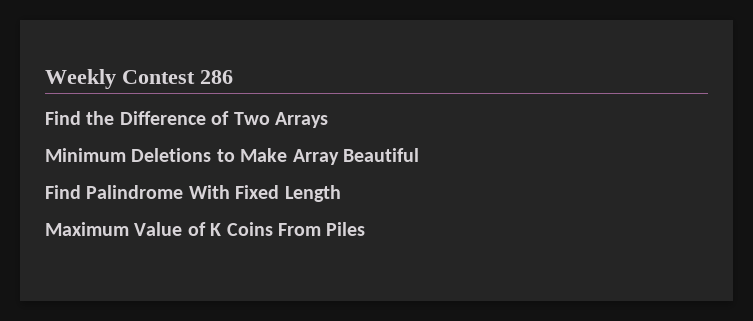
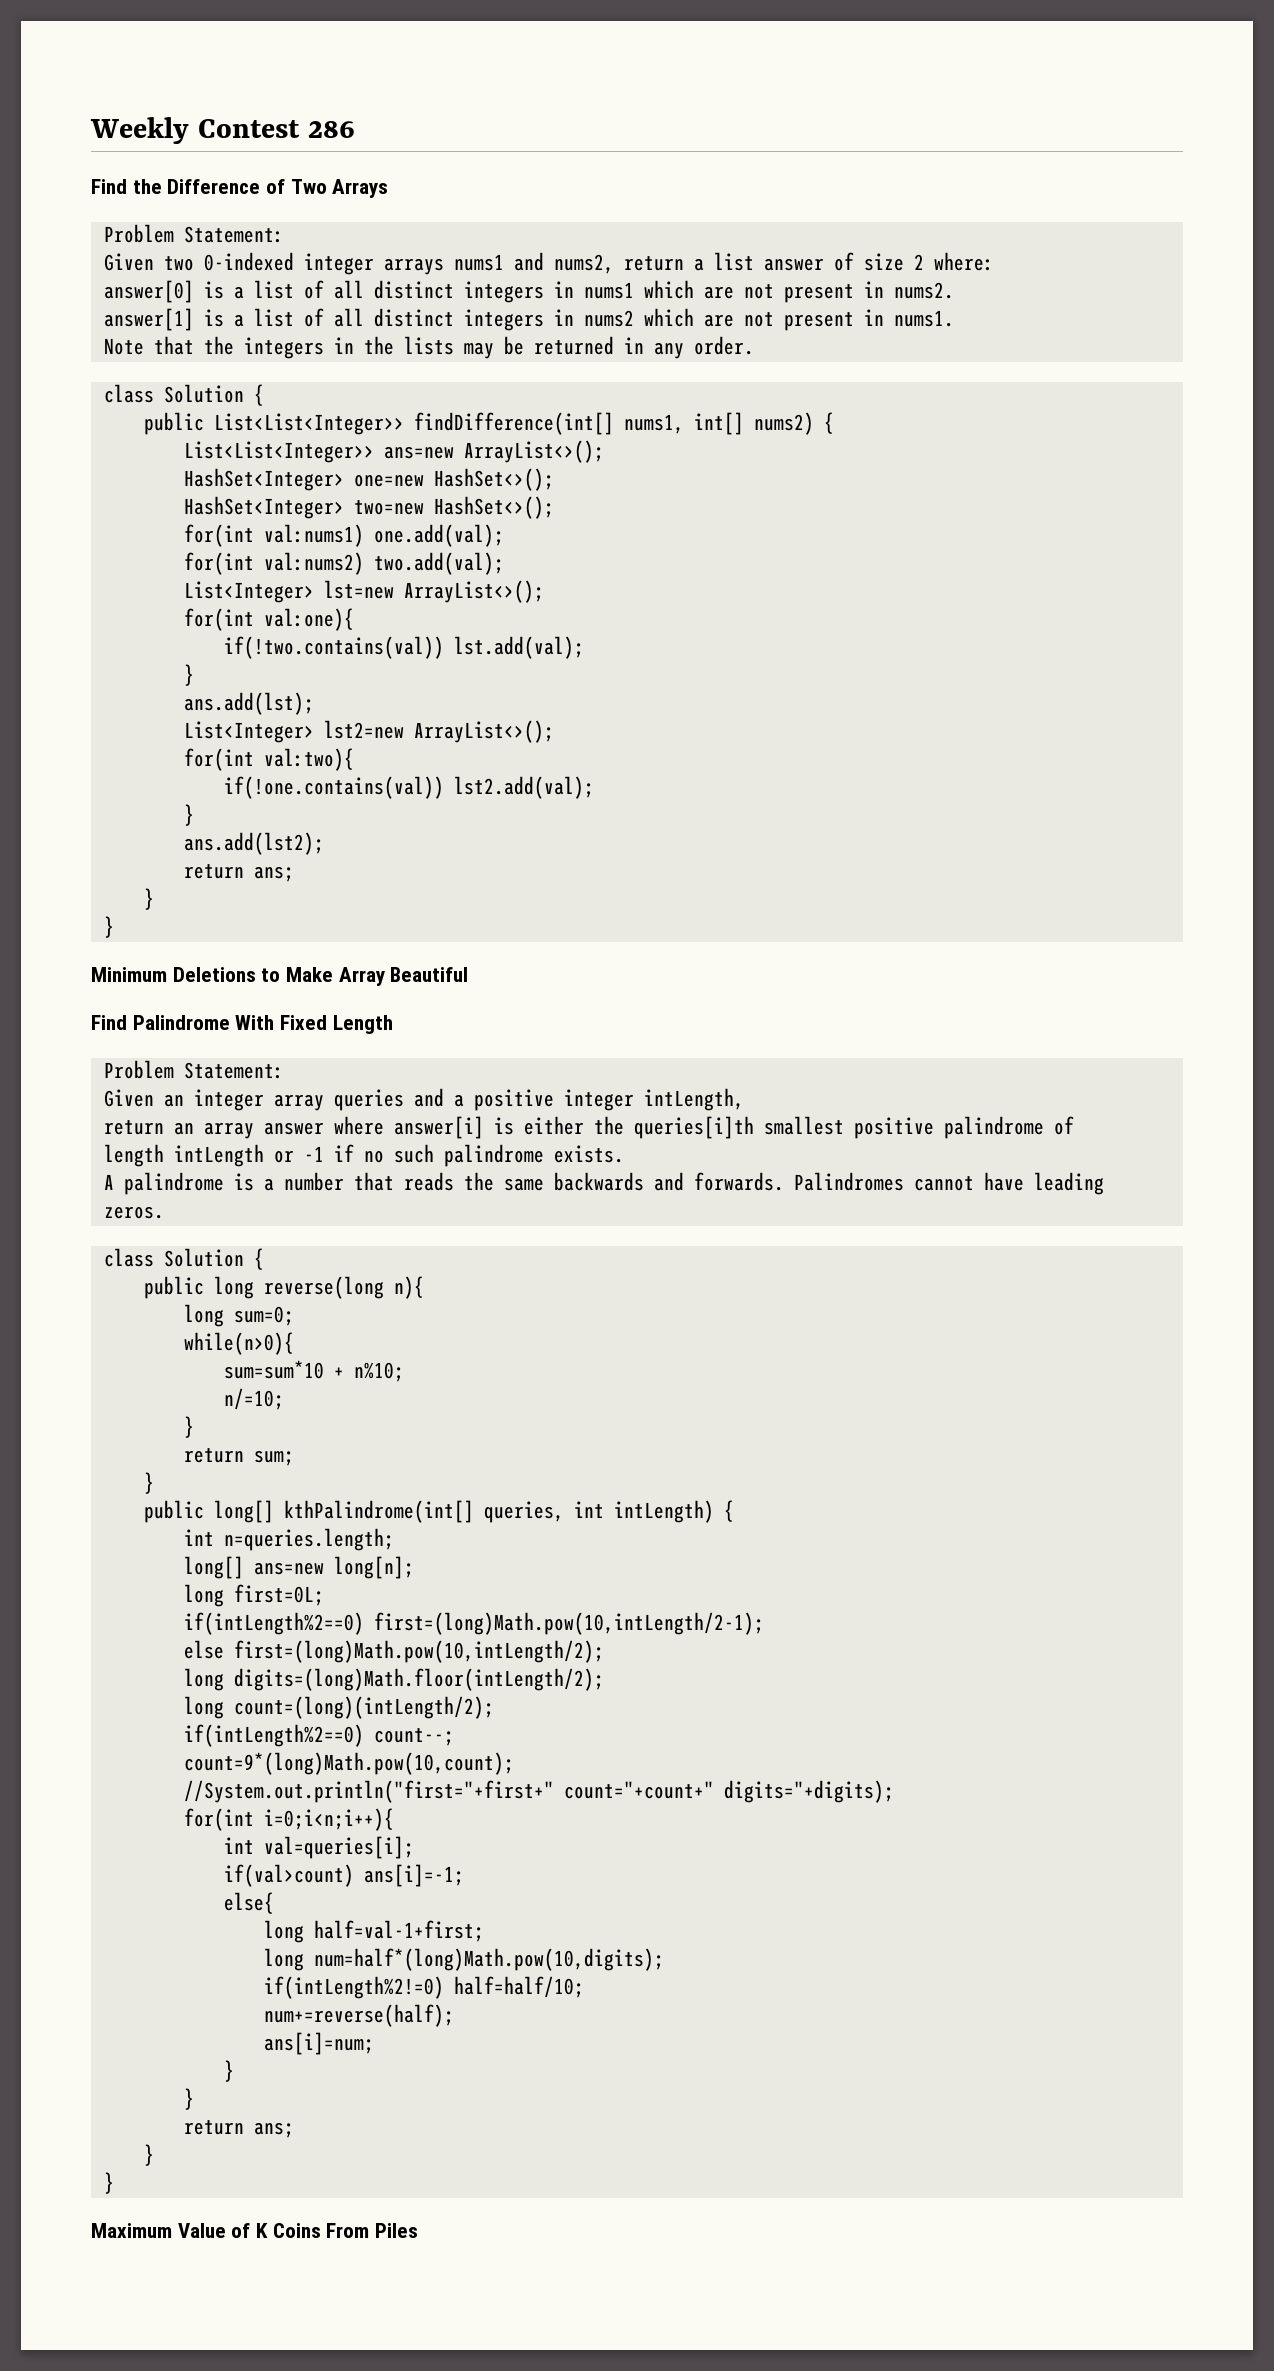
(328, 120) none -> [103,224,284,243] [103,252,994,275] [103,280,954,303] [103,308,954,331] [103,336,754,359] [103,384,264,406] [143,412,834,435] [183,440,604,463] [183,468,554,491] [183,496,554,519] [183,524,504,547] [183,552,504,575] [183,580,544,603] [183,608,354,631] [223,636,584,659] [183,664,194,686] [183,692,314,715] [183,720,554,743] [183,748,354,771] [223,776,594,799] [183,804,194,826] [183,832,324,855] [183,864,294,882] [143,888,154,910] [103,916,114,938] // Problem Statement: // Given two 0-indexed integer arrays nums1 and nums2, return a list answer of size 2 where: // answer[0] is a list of all distinct integers in nums1 which are not present in nums2. // answer[1] is a list of all distinct integers in nums2 which are not present in nums1. // Note that the integers in the lists may be returned in any order. // class Solution { // public List<List<Integer>> findDifference(int[] nums1, int[] nums2) { // List<List<Integer>> ans=new ArrayList<>(); // HashSet<Integer> one=new HashSet<>(); // HashSet<Integer> two=new HashSet<>(); // for(int val:nums1) one.add(val); // for(int val:nums2) two.add(val); // List<Integer> lst=new ArrayList<>(); // for(int val:one){ // if(!two.contains(val)) lst.add(val); // } // ans.add(lst); // List<Integer> lst2=new ArrayList<>(); // for(int val:two){ // if(!one.contains(val)) lst2.add(val); // } // ans.add(lst2); // return ans; // } // }
(341, 193) none -> [103,1060,284,1079] [103,1088,744,1111] [103,1116,1074,1139] [103,1144,624,1167] [103,1172,1104,1195] [103,1206,164,1219] [103,1248,264,1270] [143,1276,424,1299] [183,1304,294,1327] [183,1332,294,1355] [223,1360,404,1382] [223,1388,284,1410] [183,1416,194,1438] [183,1448,294,1466] [143,1472,154,1494] [143,1500,734,1523] [183,1528,394,1551] [183,1556,414,1579] [183,1584,324,1607] [183,1612,764,1635] [183,1640,604,1663] [183,1668,604,1691] [183,1696,494,1719] [183,1724,454,1747] [183,1752,514,1775] [183,1780,894,1803] [183,1808,394,1831] [223,1836,414,1859] [223,1864,464,1887] [223,1892,274,1914] [263,1920,484,1943] [263,1948,664,1971] [263,1976,584,1999] [263,2004,454,2027] [263,2032,374,2055] [223,2060,234,2082] [183,2088,194,2110] [183,2120,294,2138] [143,2144,154,2166] [103,2172,114,2194] // Problem Statement: // Given an integer array queries and a positive integer intLength, // return an array answer where answer[i] is either the queries[i]th smallest positive palindrome of // length intLength or -1 if no such palindrome exists. // A palindrome is a number that reads the same backwards and forwards. Palindromes cannot have leading zeros. // class Solution { // public long reverse(long n){ // long sum=0; // while(n>0){ // sum=sum*10 + n%10; // n/=10; // } // return sum; // } // public long[] kthPalindrome(int[] queries, int intLength) { // int n=queries.length; // long[] ans=new long[n]; // long first=0L; // if(intLength%2==0) first=(long)Math.pow(10,intLength/2-1); // else first=(long)Math.pow(10,intLength/2); // long digits=(long)Math.floor(intLength/2); // long count=(long)(intLength/2); // if(intLength%2==0) count--; // count=9*(long)Math.pow(10,count); // //System.out.println("first="+first+" count="+count+" digits="+digits); // for(int i=0;i<n;i++){ // int val=queries[i]; // if(val>count) ans[i]=-1; // else{ // long half=val-1+first; // long num=half*(long)Math.pow(10,digits); // if(intLength%2!=0) half=half/10; // num+=reverse(half); // ans[i]=num; // } // } // return ans; // } // }

